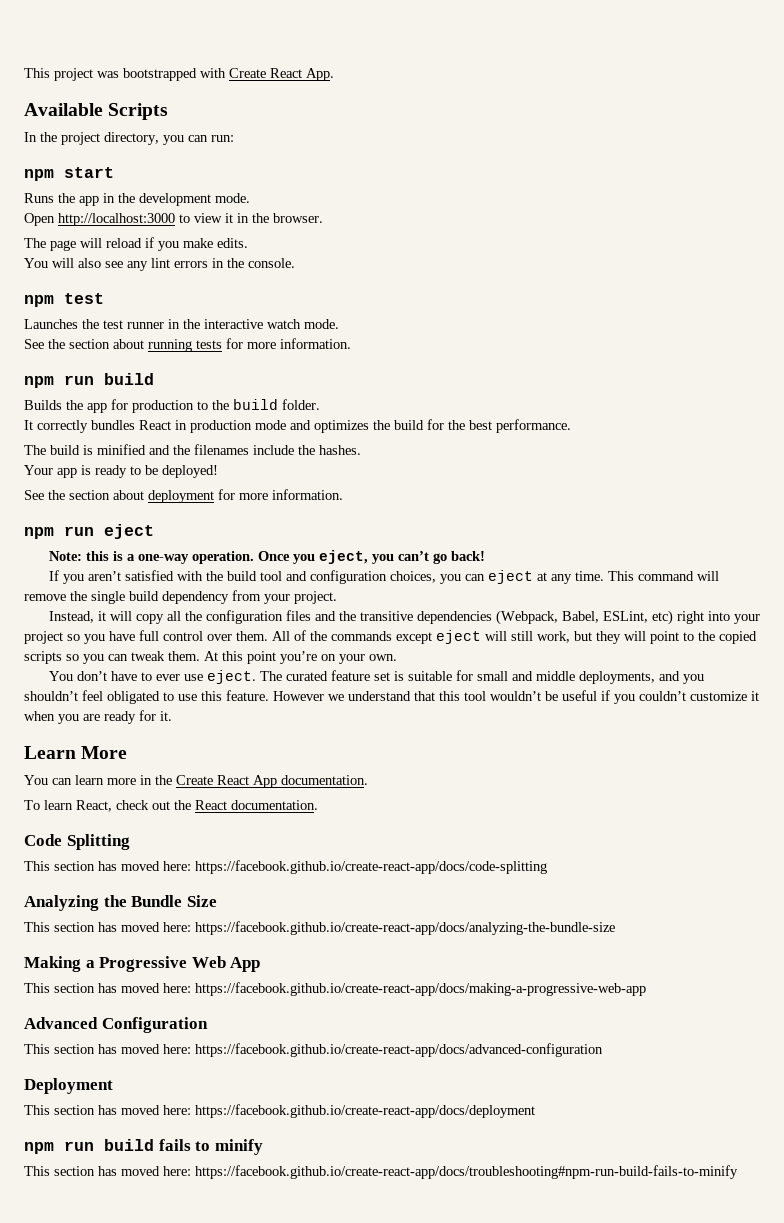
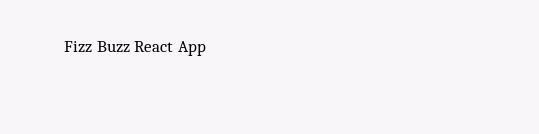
[24,68,334,81] [24,103,169,120] [24,132,234,145] [24,167,114,181] [24,193,250,206] [24,213,323,226] [24,237,248,251] [24,258,295,271] [24,293,104,307] [24,319,339,329] [24,338,351,352] [24,373,154,388] [24,399,320,413] [24,419,571,433] [24,444,361,455] [24,465,218,478] [24,489,343,503] [24,524,154,539] [48,550,485,564] [48,570,719,584] [24,590,337,604] [48,610,760,625] [24,630,757,644] [24,651,397,664] [48,670,704,684] [24,690,759,704] [24,710,172,724] [24,746,128,759] [24,775,368,788] [24,800,318,812] [24,834,130,850] [24,860,547,874] [24,895,217,911] [24,921,615,935] [24,956,261,972] [24,982,646,996] [24,1017,208,1033] [24,1043,603,1057] [24,1078,113,1094] [24,1104,535,1118] [24,1139,263,1155] [24,1165,738,1179] This project was bootstrapped with Create React App. // Available Scripts // In the project directory, you can run: // npm start // Runs the app in the development mode. // Open http://localhost:3000 to view it in the browser. // The page will reload if you make edits. // You will also see any lint errors in the console. // npm test // Launches the test runner in the interactive watch mode. // See the section about running tests for more information. // npm run build // Builds the app for production to the build folder. // It correctly bundles React in production mode and optimizes the build for the best performance. // The build is minified and the filenames include the hashes. // Your app is ready to be deployed! // See the section about deployment for more information. // npm run eject // Note: this is a one-way operation. Once you eject, you can’t go back! // If you aren’t satisfied with the build tool and configuration choices, you can eject at any time. This command will remove the single build dependency from your project. // Instead, it will copy all the configuration files and the transitive dependencies (Webpack, Babel, ESLint, etc) right into your project so you have full control over them. All of the commands except eject will still work, but they will point to the copied scripts so you can tweak them. At this point you’re on your own. // You don’t have to ever use eject. The curated feature set is suitable for small and middle deployments, and you shouldn’t feel obligated to use this feature. However we understand that this tool wouldn’t be useful if you couldn’t customize it when you are ready for it. // Learn More // You can learn more in the Create React App documentation. // To learn React, check out the React documentation. // Code Splitting // This section has moved here: https://facebook.github.io/create-react-app/docs/code-splitting // Analyzing the Bundle Size // This section has moved here: https://facebook.github.io/create-react-app/docs/analyzing-the-bundle-size // Making a Progressive Web App // This section has moved here: https://facebook.github.io/create-react-app/docs/making-a-progressive-web-app // Advanced Configuration // This section has moved here: https://facebook.github.io/create-react-app/docs/advanced-configuration // Deployment // This section has moved here: https://facebook.github.io/create-react-app/docs/deployment // npm run build fails to minify // This section has moved here: https://facebook.github.io/create-react-app/docs/troubleshooting#npm-run-build-fails-to-minify -> [64,41,206,56] Fizz Buzz React App

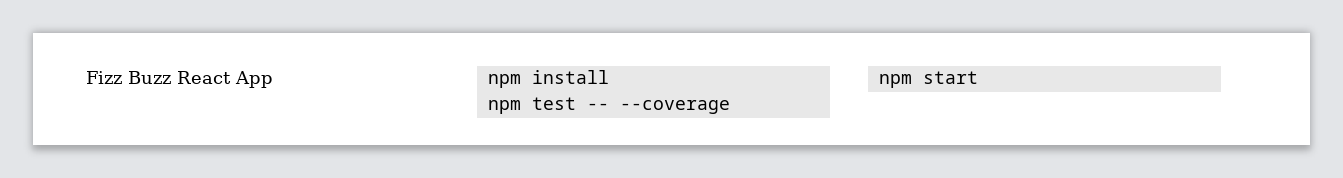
(206, 48) none -> [487,70,609,88] [487,97,730,114] [878,71,978,88] // npm install // npm test -- --coverage // npm start

